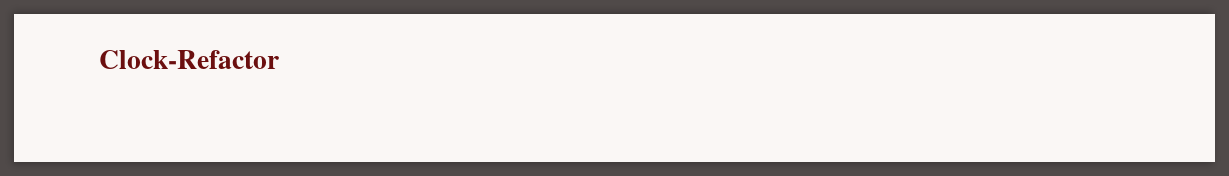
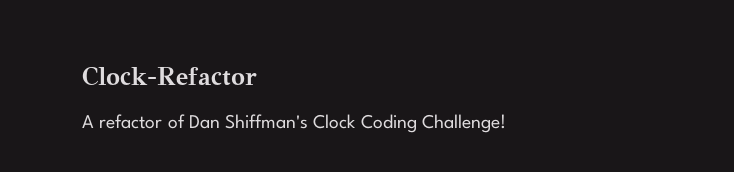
(279, 59) none -> [82,114,506,133] // A refactor of Dan Shiffman's Clock Coding Challenge!

